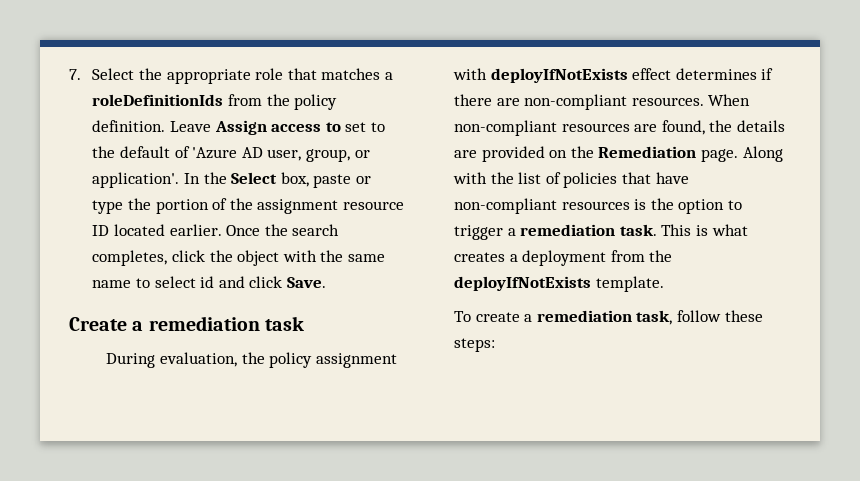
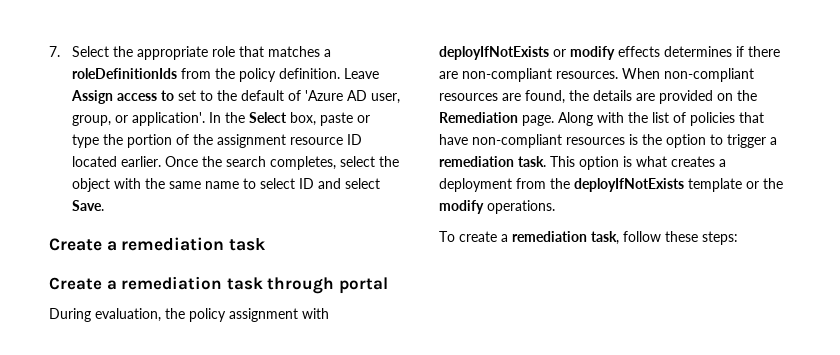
[172,250,206,262] click -> [340,156,376,167] select
[200,276,283,288] id and click -> [299,178,381,189] ID and select
(305, 323) none -> [49,276,388,294] // Create a remediation task through portal
[632,68,672,80] effect -> [553,46,660,60] or modify effects
(692, 230) none -> [579,156,619,170] option
[595,276,664,292] template. -> [688,178,783,192] [439,200,555,214] template or the modify operations.

